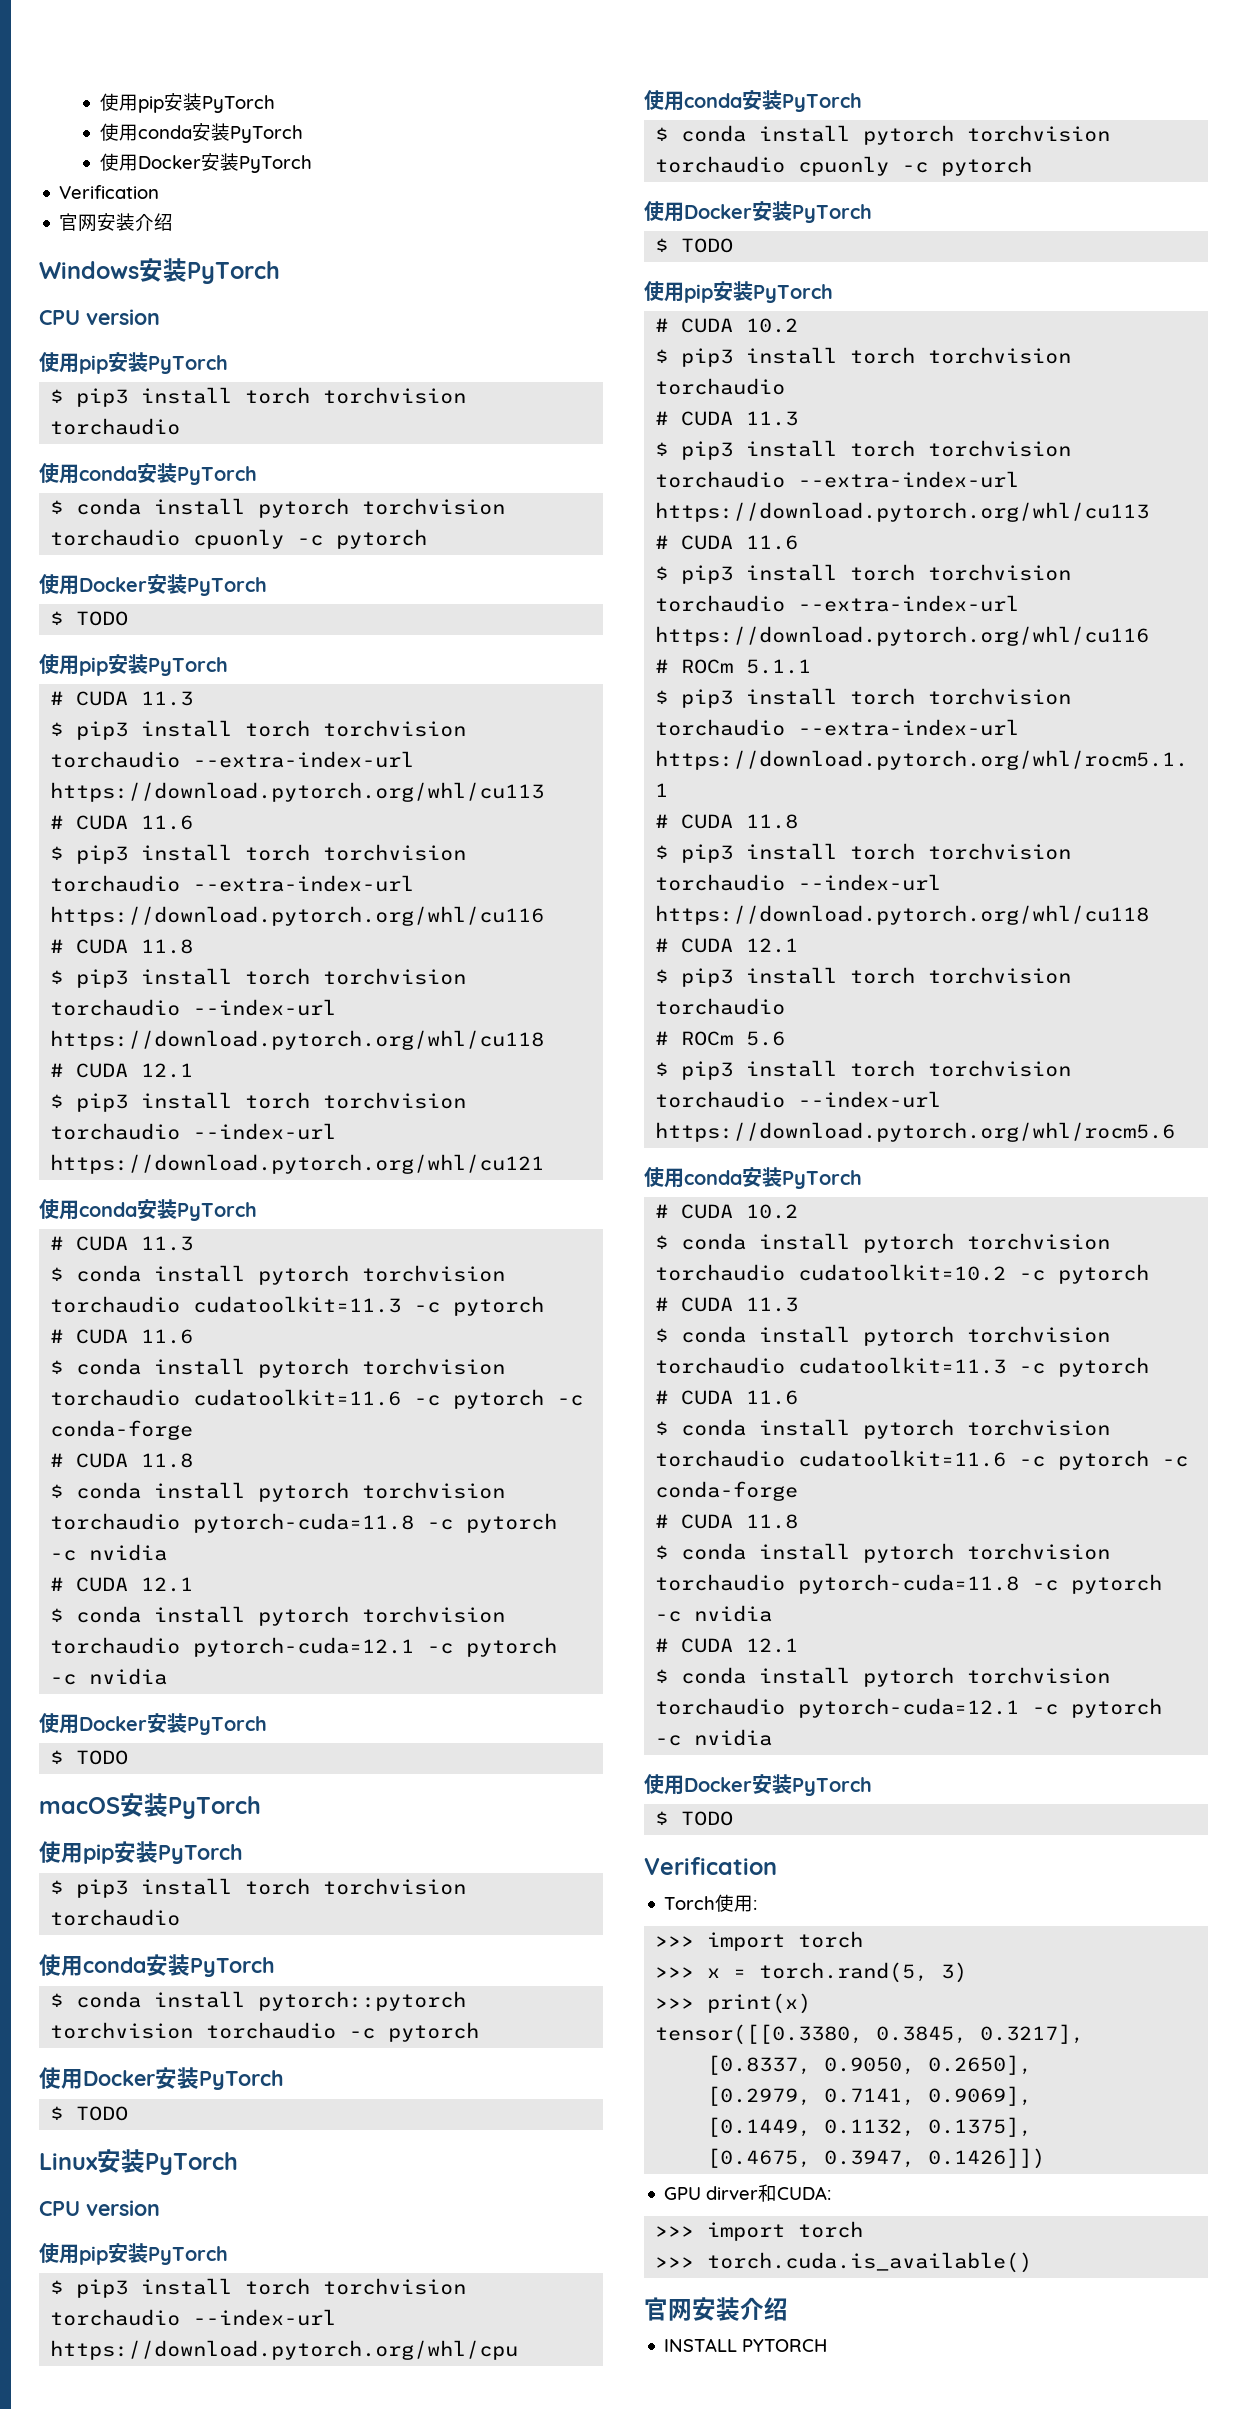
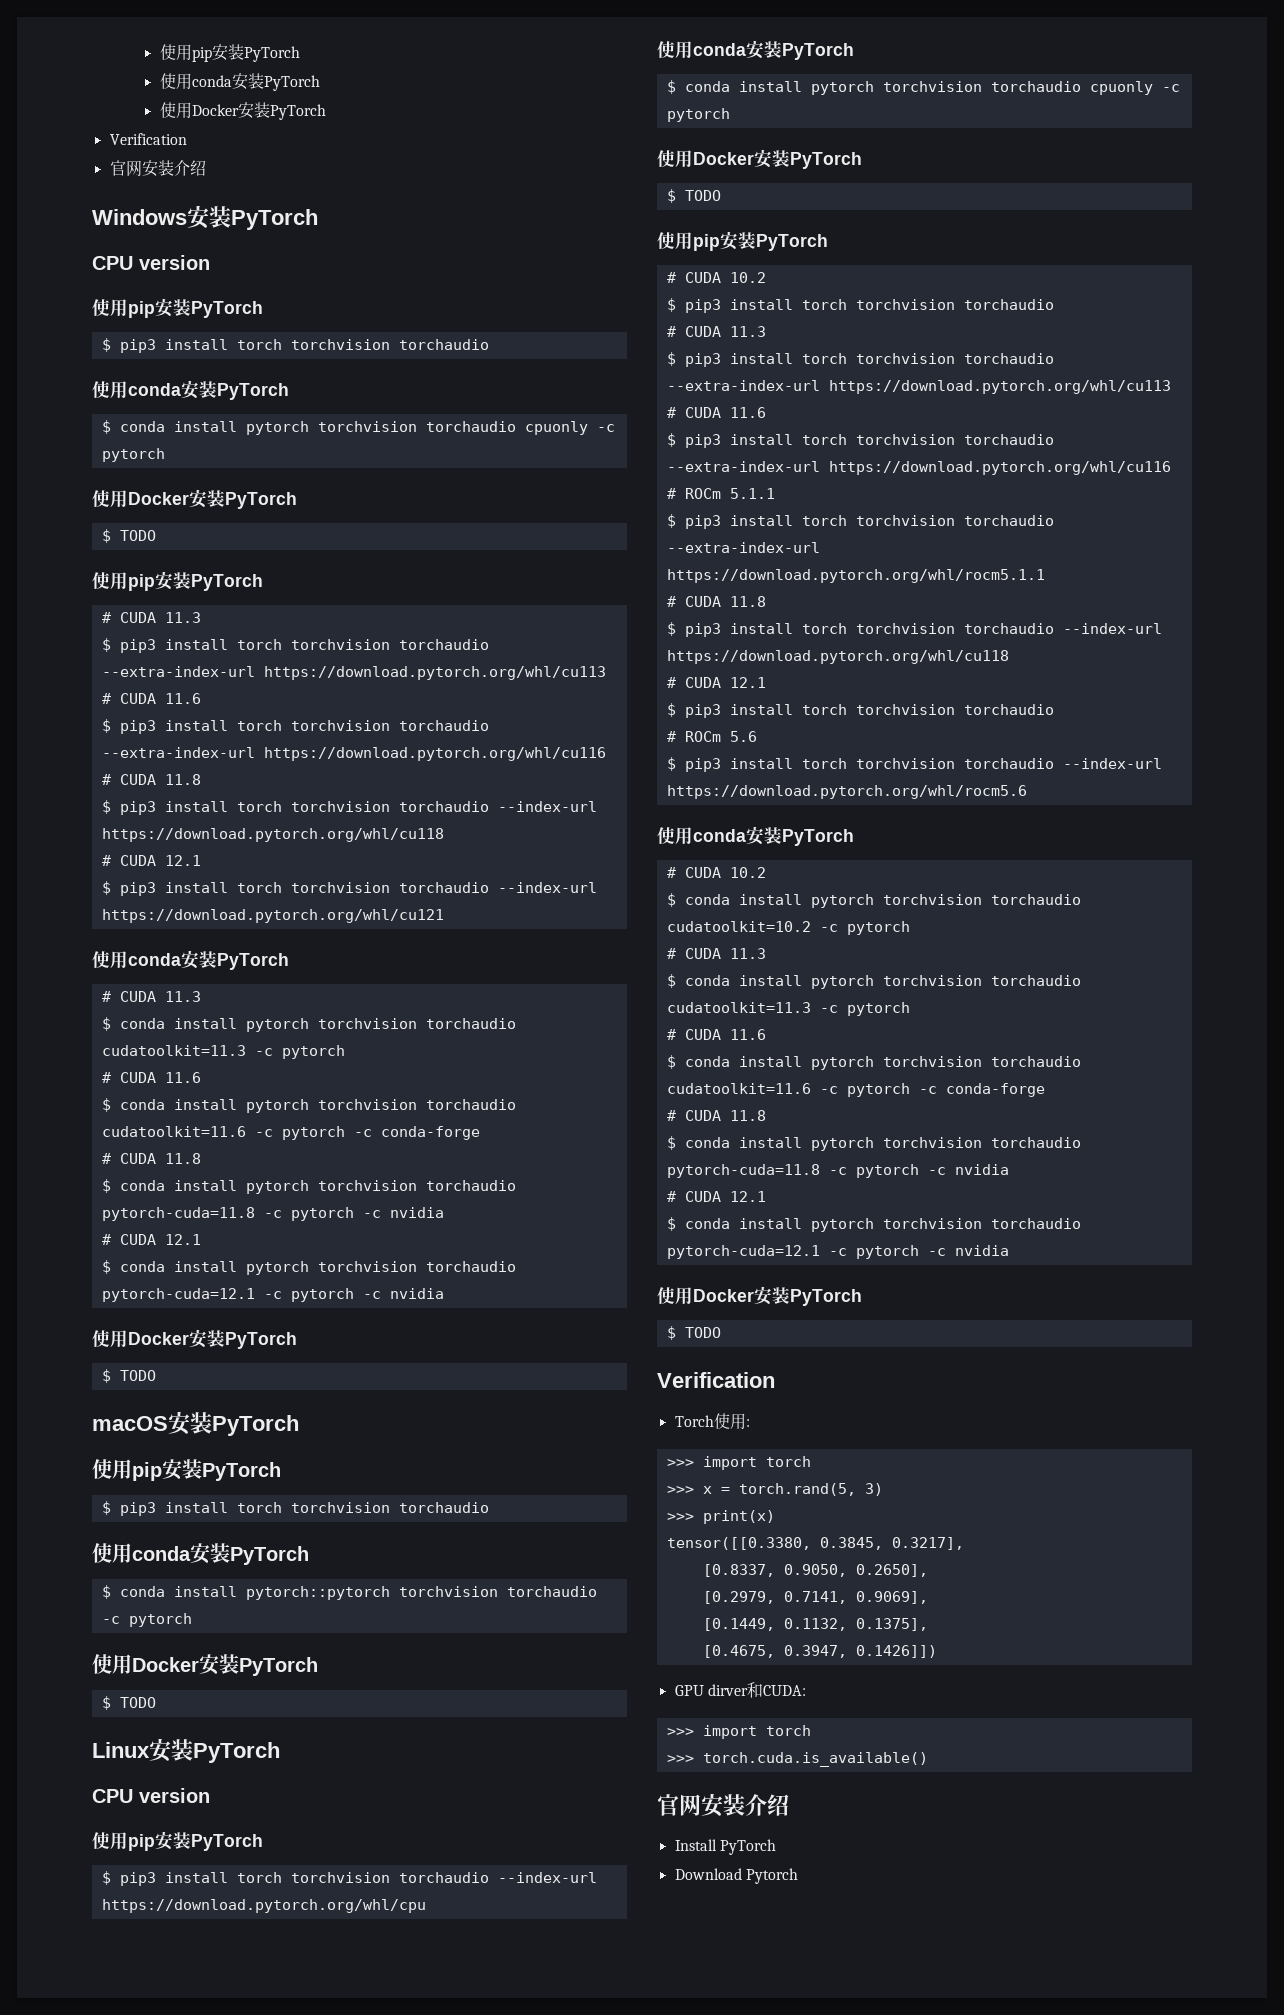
[664,2338,828,2352] INSTALL PYTORCH -> [674,1839,776,1855] [674,1868,798,1884] Install PyTorch // Download Pytorch

